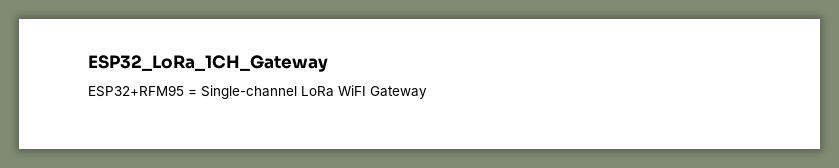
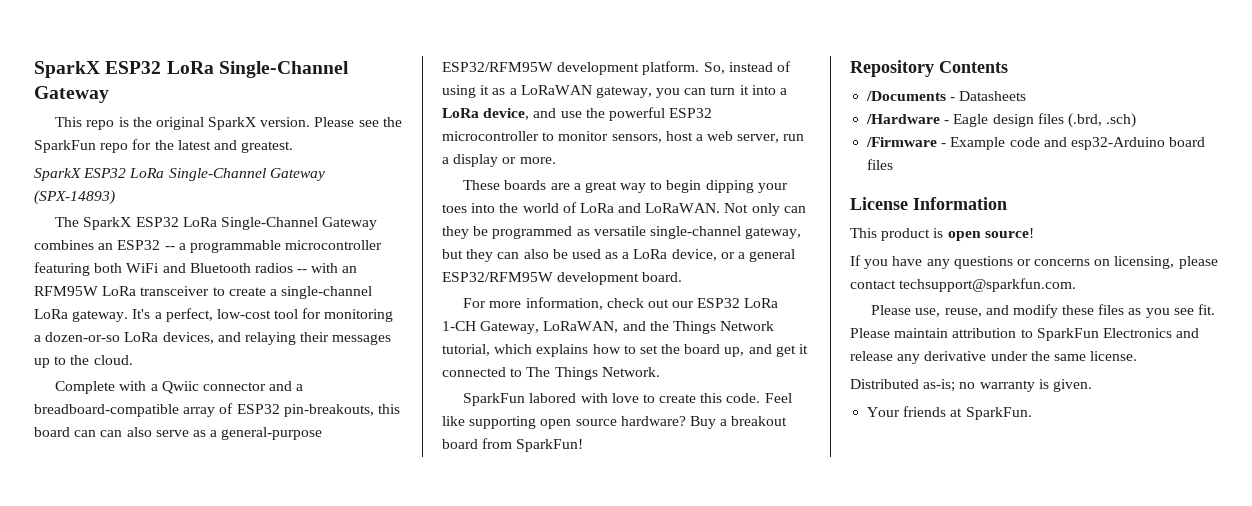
[88,55,328,72] [88,85,427,99] ESP32_LoRa_1CH_Gateway // ESP32+RFM95 = Single-channel LoRa WiFI Gateway -> [34,61,349,78] [34,86,109,103] [55,117,402,130] [34,139,294,153] [34,168,325,181] [34,190,115,205] [55,217,378,230] [34,240,383,253] [34,262,358,276] [34,286,373,299] [34,308,394,322] [34,332,392,345] [34,355,133,368] [55,381,304,394] [34,403,400,417] [34,427,323,440] [442,61,791,75] [442,85,788,98] [442,107,713,121] [442,131,805,143] [442,154,556,167] [463,180,788,193] [442,202,806,216] [442,226,802,239] [442,249,796,262] [442,272,683,285] [463,297,779,310] [442,321,775,334] [442,344,809,357] [442,367,660,380] [463,393,792,406] [442,416,788,429] [442,438,584,452] [850,60,1008,77] [866,91,1027,101] [866,113,1137,128] [866,137,1206,150] [867,159,894,170] [850,197,1007,210] [850,228,1034,241] [850,255,1218,269] [850,278,1077,292] [871,304,1216,318] [850,328,1200,341] [850,351,1138,364] [850,379,1092,392] [867,406,1032,420] SparkX ESP32 LoRa Single-Channel Gateway // This repo is the original SparkX version. Please see the SparkFun repo for the latest and greatest. // SparkX ESP32 LoRa Single-Channel Gateway (SPX-14893) // The SparkX ESP32 LoRa Single-Channel Gateway combines an ESP32 -- a programmable microcontroller featuring both WiFi and Bluetooth radios -- with an RFM95W LoRa transceiver to create a single-channel LoRa gateway. It's a perfect, low-cost tool for monitoring a dozen-or-so LoRa devices, and relaying their messages up to the cloud. // Complete with a Qwiic connector and a breadboard-compatible array of ESP32 pin-breakouts, this board can can also serve as a general-purpose ESP32/RFM95W development platform. So, instead of using it as a LoRaWAN gateway, you can turn it into a LoRa device, and use the powerful ESP32 microcontroller to monitor sensors, host a web server, run a display or more. // These boards are a great way to begin dipping your toes into the world of LoRa and LoRaWAN. Not only can they be programmed as versatile single-channel gateway, but they can also be used as a LoRa device, or a general ESP32/RFM95W development board. // For more information, check out our ESP32 LoRa 1-CH Gateway, LoRaWAN, and the Things Network tutorial, which explains how to set the board up, and get it connected to The Things Network. // SparkFun labored with love to create this code. Feel like supporting open source hardware? Buy a breakout board from SparkFun! // Repository Contents // /Documents - Datasheets // /Hardware - Eagle design files (.brd, .sch) // /Firmware - Example code and esp32-Arduino board files // License Information // This product is open source! // If you have any questions or concerns on licensing, please contact techsupport@sparkfun.com. // Please use, reuse, and modify these files as you see fit. Please maintain attribution to SparkFun Electronics and release any derivative under the same license. // Distributed as-is; no warranty is given. // Your friends at SparkFun.

